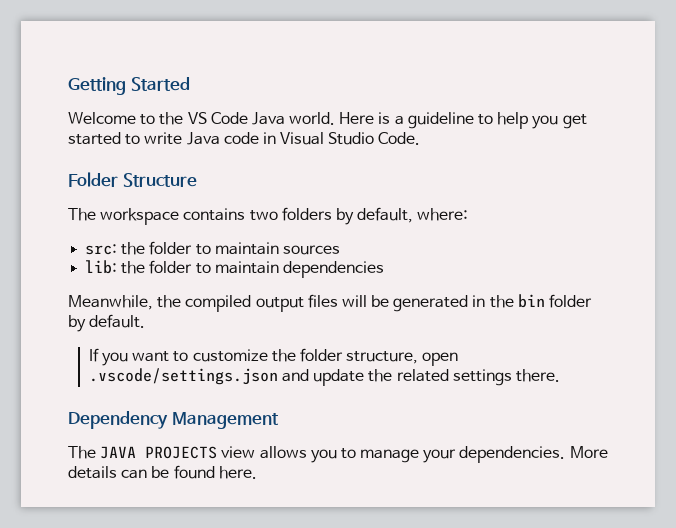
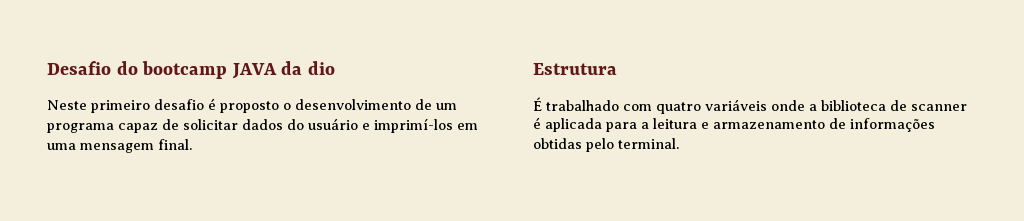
[68,77,190,95] [68,112,587,129] [68,132,421,145] [68,172,197,187] [68,207,469,225] [85,241,340,255] [85,260,384,278] [68,294,593,312] [68,314,146,332] [88,348,459,366] [88,368,560,386] [68,411,279,429] [68,446,608,463] [68,465,257,479] Getting Started // Welcome to the VS Code Java world. Here is a guideline to help you get started to write Java code in Visual Studio Code. // Folder Structure // The workspace contains two folders by default, where: // src: the folder to maintain sources // lib: the folder to maintain dependencies // Meanwhile, the compiled output files will be generated in the bin folder by default. // If you want to customize the folder structure, open .vscode/settings.json and update the related settings there. // Dependency Management // The JAVA PROJECTS view allows you to manage your dependencies. More details can be found here. -> [47,61,335,79] [47,98,457,113] [47,118,478,133] [47,139,192,153] [533,63,617,75] [533,97,967,114] [533,117,935,132] [533,138,679,152] Desafio do bootcamp JAVA da dio // Neste primeiro desafio é proposto o desenvolvimento de um programa capaz de solicitar dados do usuário e imprimí-los em uma mensagem final. // Estrutura // É trabalhado com quatro variáveis onde a biblioteca de scanner é aplicada para a leitura e armazenamento de informações obtidas pelo terminal.

